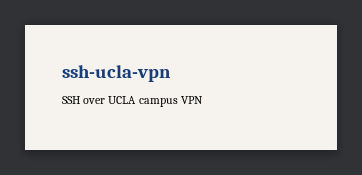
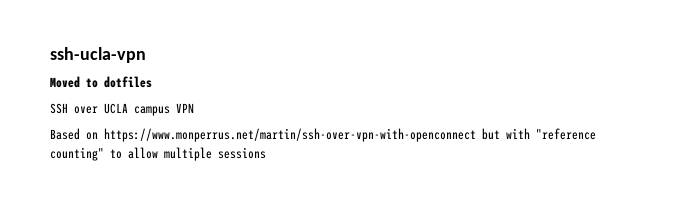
(171, 73) none -> [50,76,152,88] // Moved to dotfiles
(203, 100) none -> [50,128,596,142] [50,147,266,161] // Based on https://www.monperrus.net/martin/ssh-over-vpn-with-openconnect but with "reference counting" to allow multiple sessions

